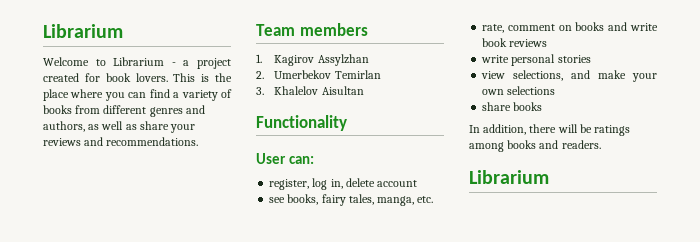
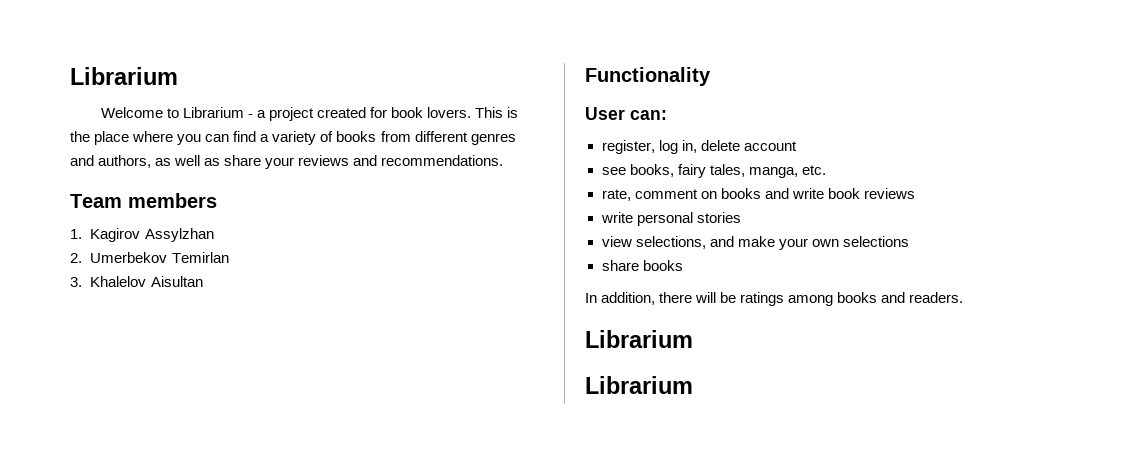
(549, 177) none -> [585,376,693,394] // Librarium

